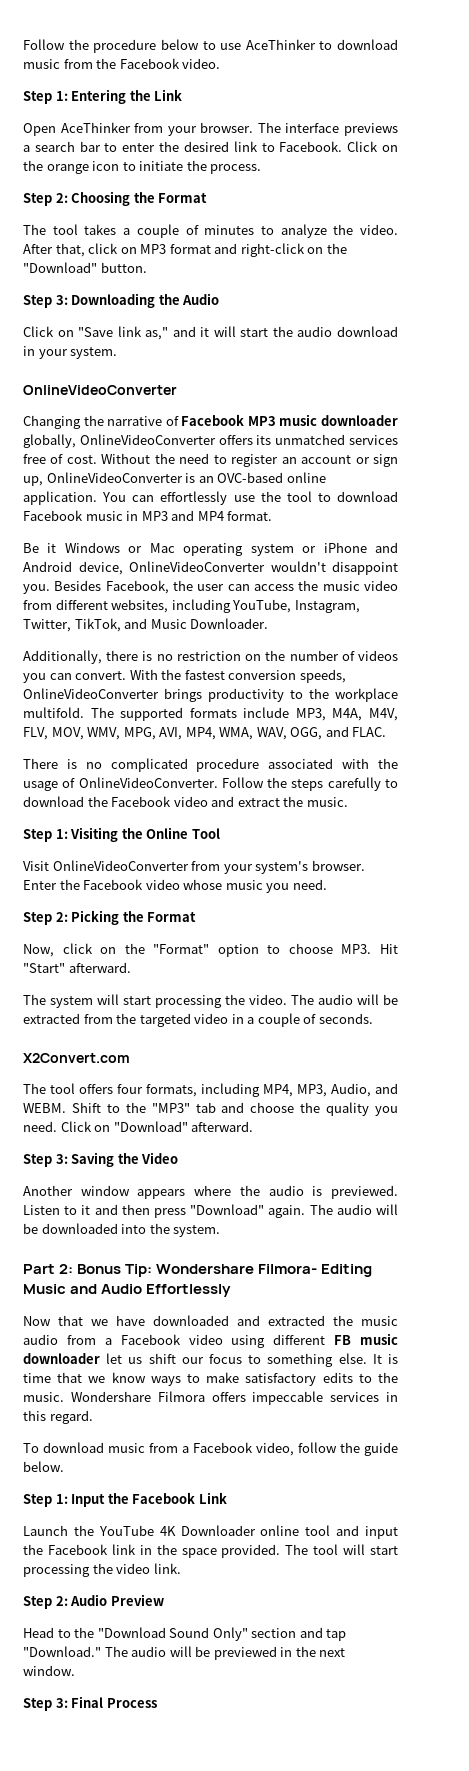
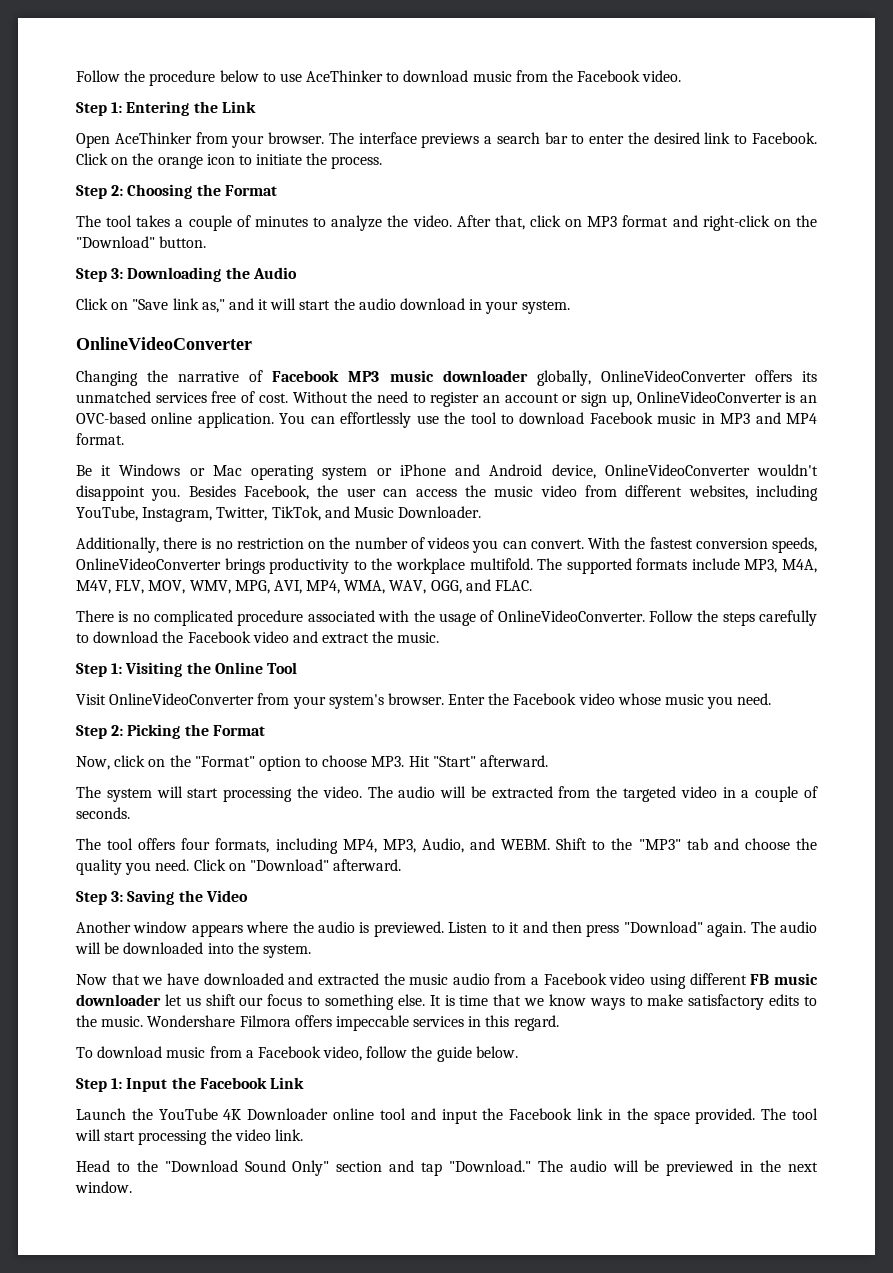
[23,1053,130,1063] // X2Convert.com -> (130, 813) none
[23,1264,373,1277] [23,1284,232,1297] // Part 2: Bonus Tip: Wondershare Filmora- Editing Music and Audio Effortlessly -> (311, 951) none
[23,1594,164,1609] // Step 2: Audio Preview -> (303, 1135) none
[23,1696,157,1711] // Step 3: Final Process -> (132, 1187) none

